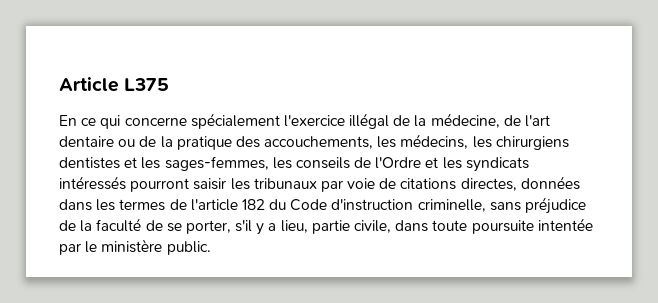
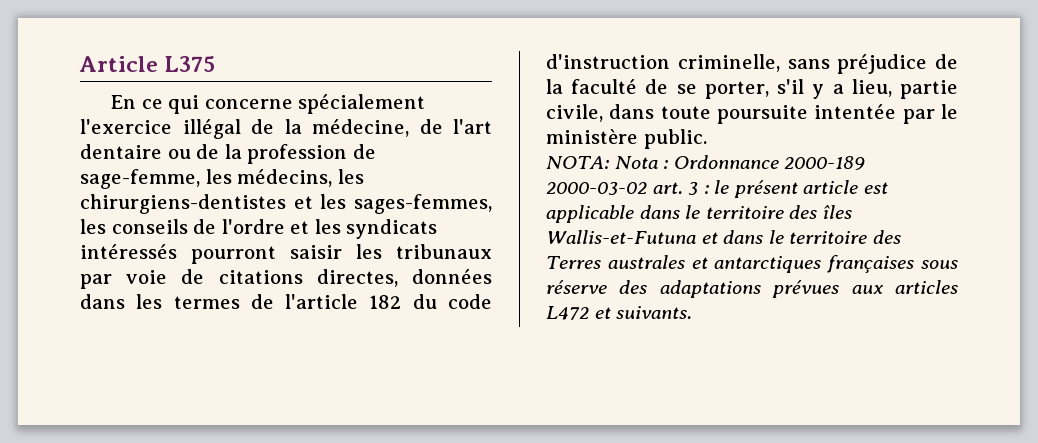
[176,136,374,150] pratique des accouchements, -> [247,144,376,164] [80,169,200,189] profession de sage-femme,
[495,136,569,150] [59,157,120,169] chirurgiens dentistes -> [80,194,286,214] chirurgiens-dentistes
[375,157,422,169] l'Ordre -> [221,219,285,234] l'ordre
[290,199,328,211] Code -> [447,294,492,309] code
(211, 248) none -> [546,155,866,170] [546,180,888,198] [546,205,852,223] [546,230,901,244] [546,255,958,273] [546,280,959,298] [546,306,693,320] // NOTA: Nota : Ordonnance 2000-189 2000-03-02 art. 3 : le présent article est applicable dans le territoire des îles Wallis-et-Futuna et dans le territoire des Terres australes et antarctiques françaises sous réserve des adaptations prévues aux articles L472 et suivants.

